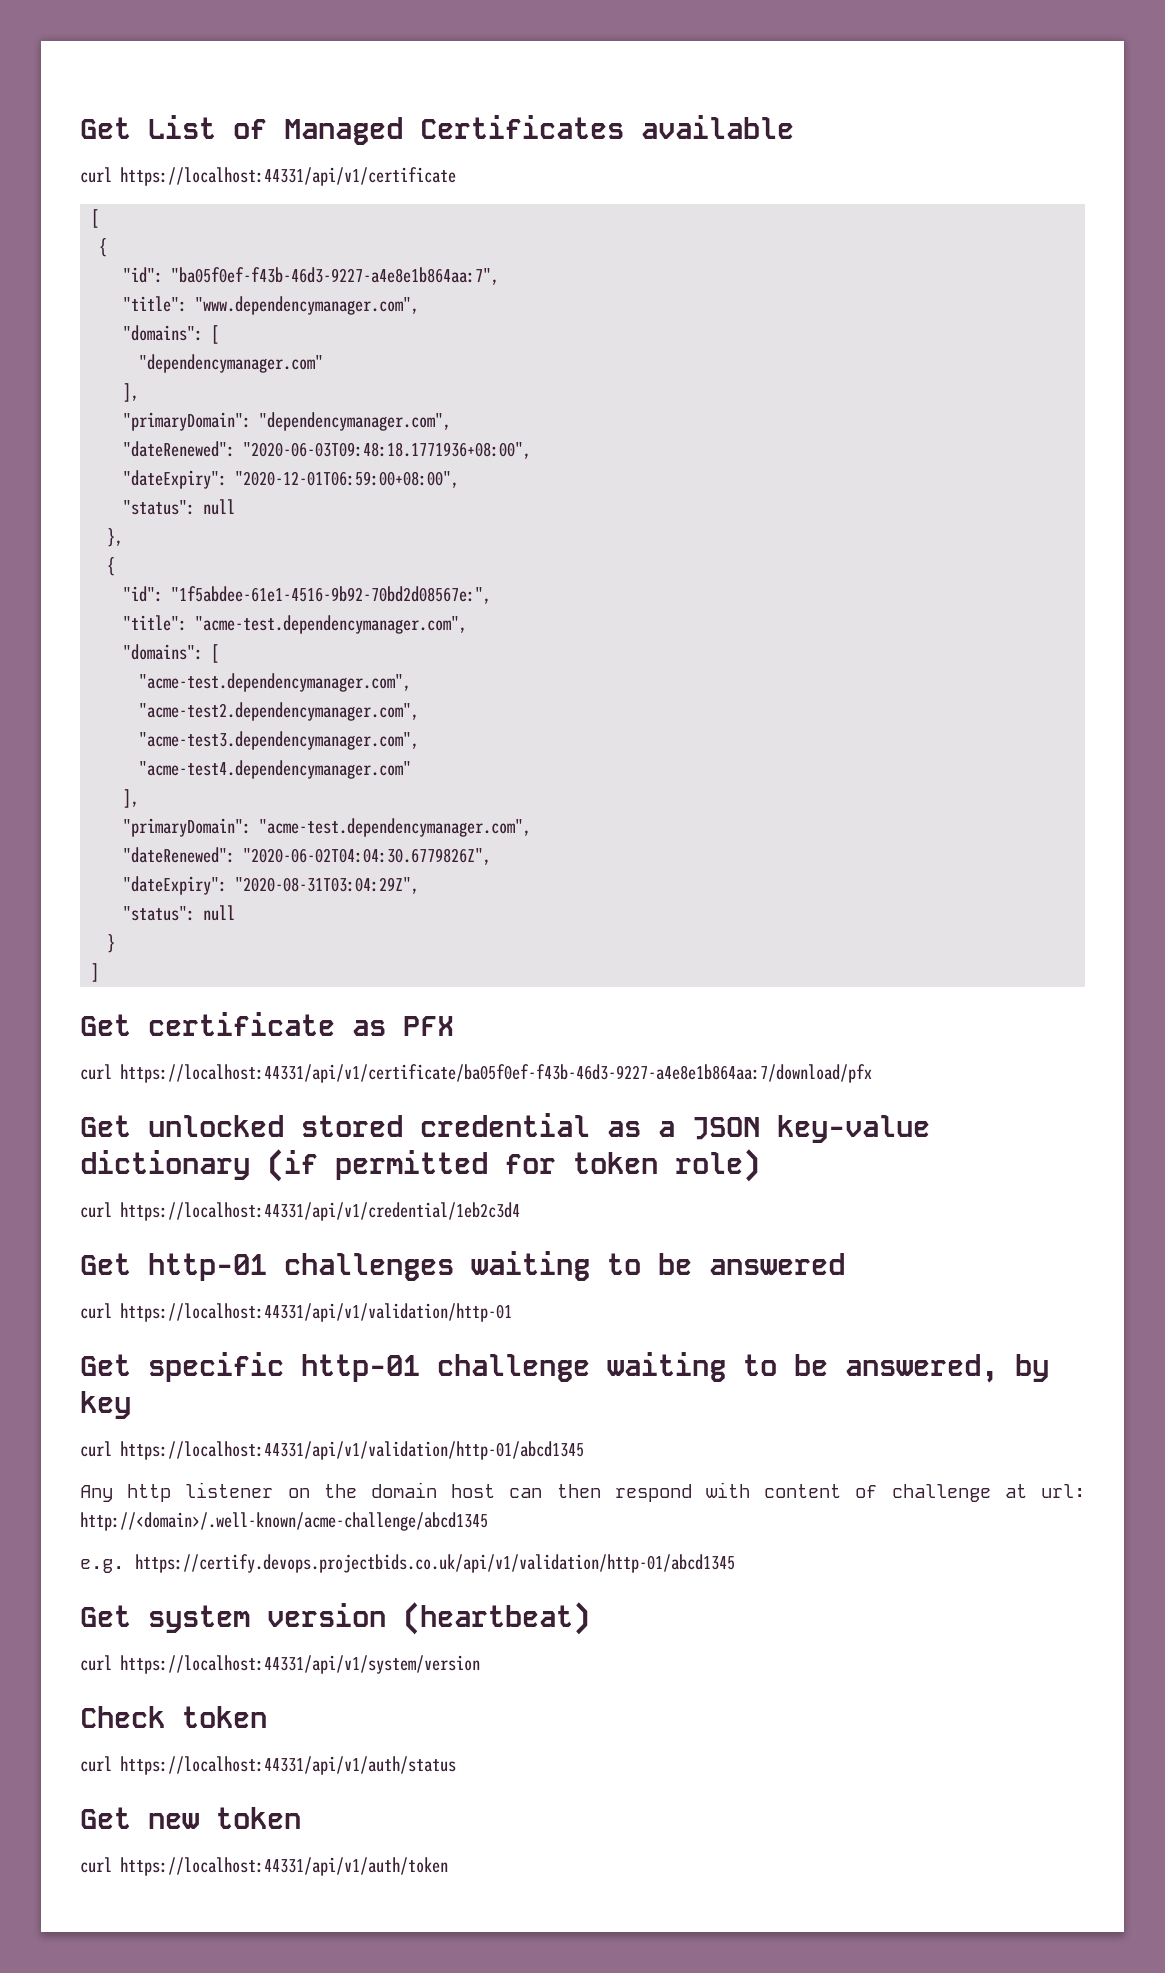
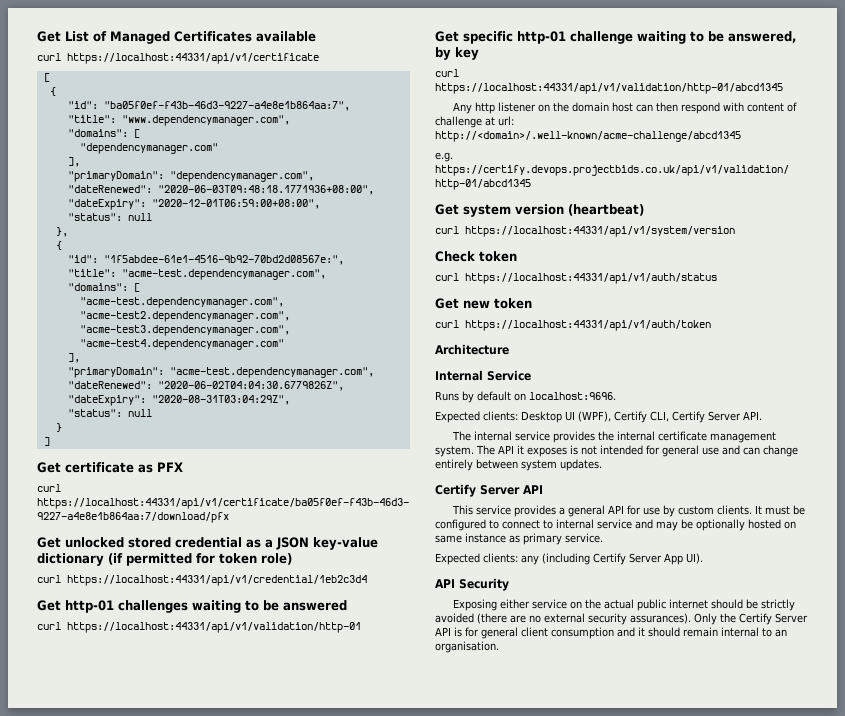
(448, 1866) none -> [435,344,509,355] [435,370,531,381] [435,391,616,403] [435,411,762,423] [452,431,777,443] [435,445,798,457] [435,459,602,471] [435,484,543,497] [452,505,806,517] [435,519,796,531] [435,533,603,545] [435,553,703,565] [435,578,509,591] [453,599,796,611] [435,613,808,625] [435,627,787,639] [435,641,499,653] // Architecture // Internal Service // Runs by default on localhost:9696. // Expected clients: Desktop UI (WPF), Certify CLI, Certify Server API. // The internal service provides the internal certificate management system. The API it exposes is not intended for general use and can change entirely between system updates. // Certify Server API // This service provides a general API for use by custom clients. It must be configured to connect to internal service and may be optionally hosted on same instance as primary service. // Expected clients: any (including Certify Server App UI). // API Security // Exposing either service on the actual public internet should be strictly avoided (there are no external security assurances). Only the Certify Server API is for general client consumption and it should remain internal to an organisation.

